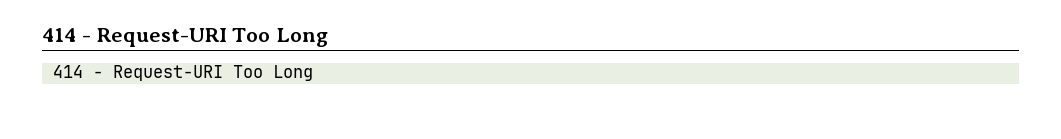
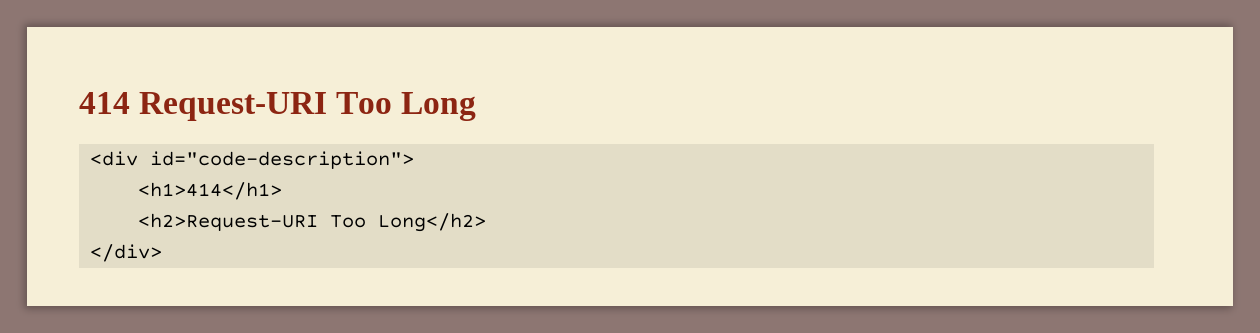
[42,28,91,42] 414 - -> [79,92,130,114] 414
[52,65,313,81] 414 - Request-URI Too Long -> [90,151,415,169] [138,182,283,200] [138,213,487,232] [90,244,163,262] <div id="code-description"> // <h1>414</h1> // <h2>Request-URI Too Long</h2> // </div>

